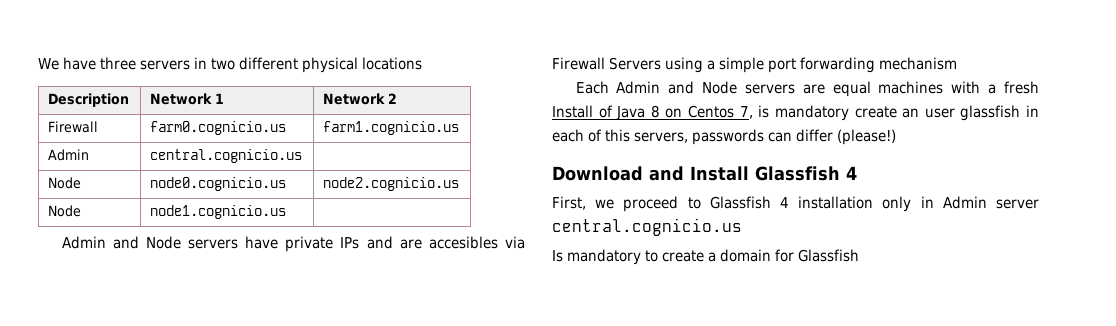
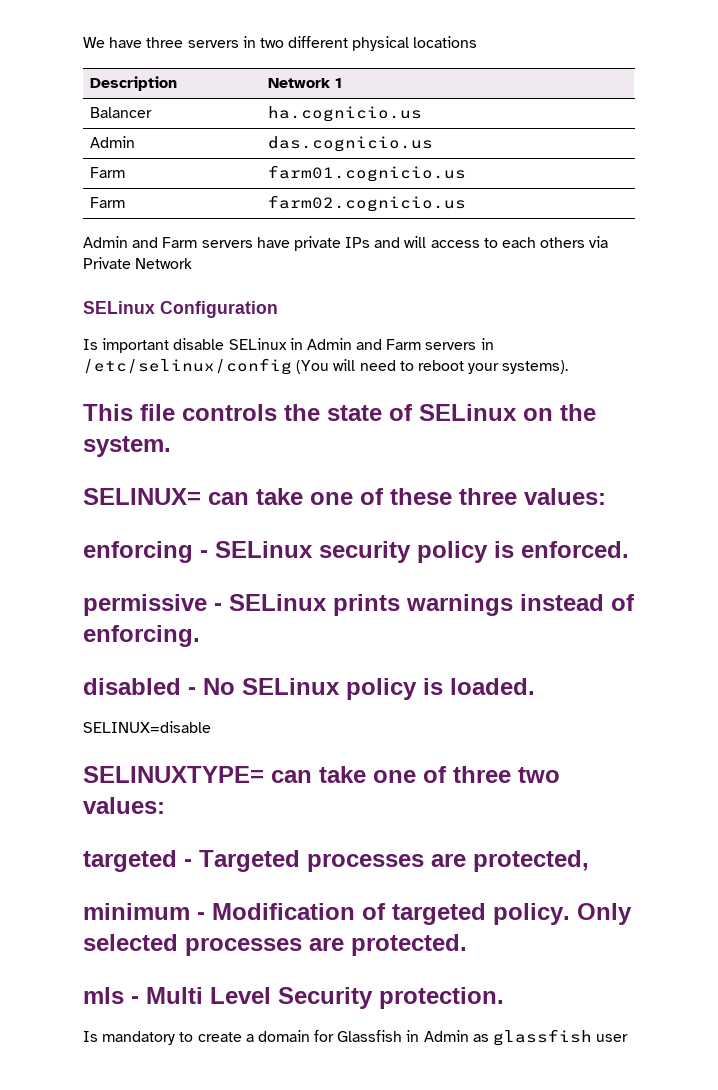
[323,93,398,105] [48,121,99,133] [150,121,287,135] [323,121,460,135] [48,149,90,161] [150,149,303,163] [48,177,82,189] [150,177,287,191] [323,177,460,191] [48,205,82,217] [150,205,287,219] [61,236,181,249] | Network 2 // Firewall | farm0.cognicio.us | farm1.cognicio.us // Admin | central.cognicio.us | // Node | node0.cognicio.us | node2.cognicio.us // Node | node1.cognicio.us | // Admin and Node -> [89,107,152,118] [267,106,422,122] [89,136,135,148] [267,136,433,152] [89,167,125,178] [267,165,466,182] [89,197,125,208] [267,195,466,212] [83,236,198,248] // Balancer | ha.cognicio.us // Admin | das.cognicio.us // Farm | farm01.cognicio.us // Farm | farm02.cognicio.us // Admin and Farm
[399,236,525,249] [552,57,958,73] [575,81,1039,97] [552,105,1039,121] [552,129,897,145] [552,166,857,181] [552,196,1039,212] [552,218,742,236] are accesibles via Firewall Servers using a simple port forwarding mechanism // Each Admin and Node servers are equal machines with a fresh Install of Java 8 on Centos 7, is mandatory create an user glassfish in each of this servers, passwords can differ (please!) // Download and Install Glassfish 4 // First, we proceed to Glassfish 4 installation only in Admin server central.cognicio.us -> [404,236,609,248] [83,257,193,269] [83,301,278,318] [83,338,494,353] [83,358,569,375] [83,404,596,421] [83,436,171,457] [83,488,606,505] [83,541,629,563] [83,594,635,616] [83,625,200,647] [83,678,535,700] [83,721,211,733] [83,766,560,783] [83,797,165,814] [83,850,589,872] [83,903,632,925] [83,934,467,956] [83,987,504,1009] will access to each others via Private Network // SELinux Configuration // Is important disable SELinux in Admin and Farm servers in /etc/selinux/config (You will need to reboot your systems). // This file controls the state of SELinux on the system. // SELINUX= can take one of these three values: // enforcing - SELinux security policy is enforced. // permissive - SELinux prints warnings instead of enforcing. // disabled - No SELinux policy is loaded. // SELINUX=disable // SELINUXTYPE= can take one of three two values: // targeted - Targeted processes are protected, // minimum - Modification of targeted policy. Only selected processes are protected. // mls - Multi Level Security protection.
(860, 255) none -> [406,1029,629,1046] in Admin as glassfish user

